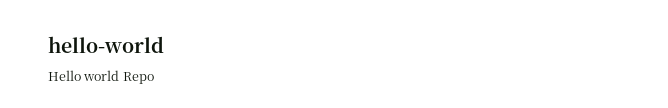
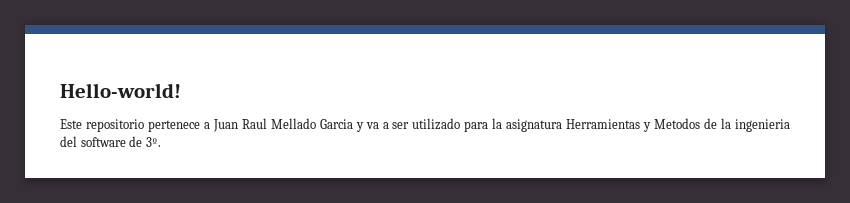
[48,36,164,53] [48,70,154,84] hello-world // Hello world Repo -> [60,83,181,98] [60,118,791,132] [60,136,161,147] Hello-world! // Este repositorio pertenece a Juan Raul Mellado Garcia y va a ser utilizado para la asignatura Herramientas y Metodos de la ingenieria del software de 3º.

